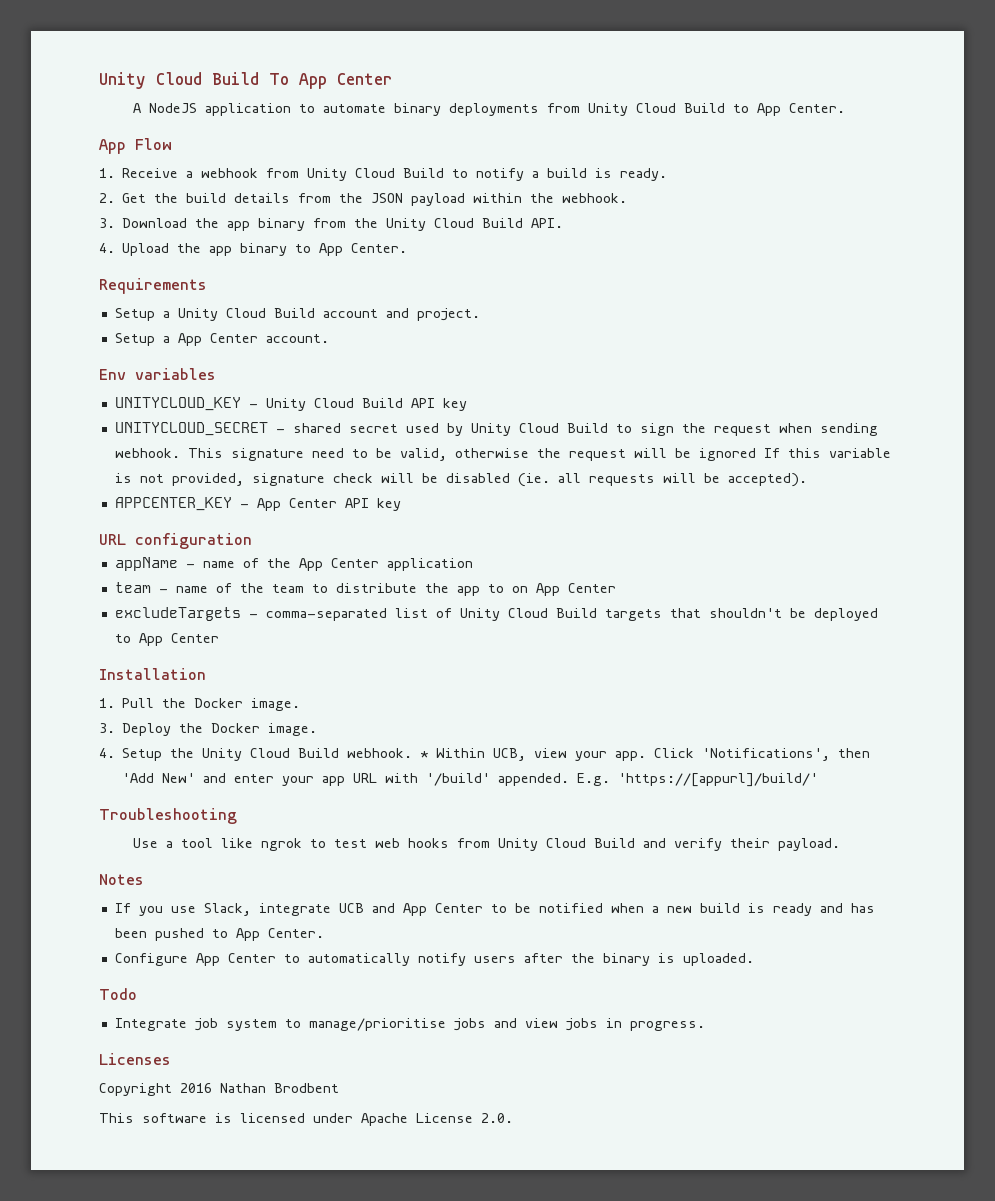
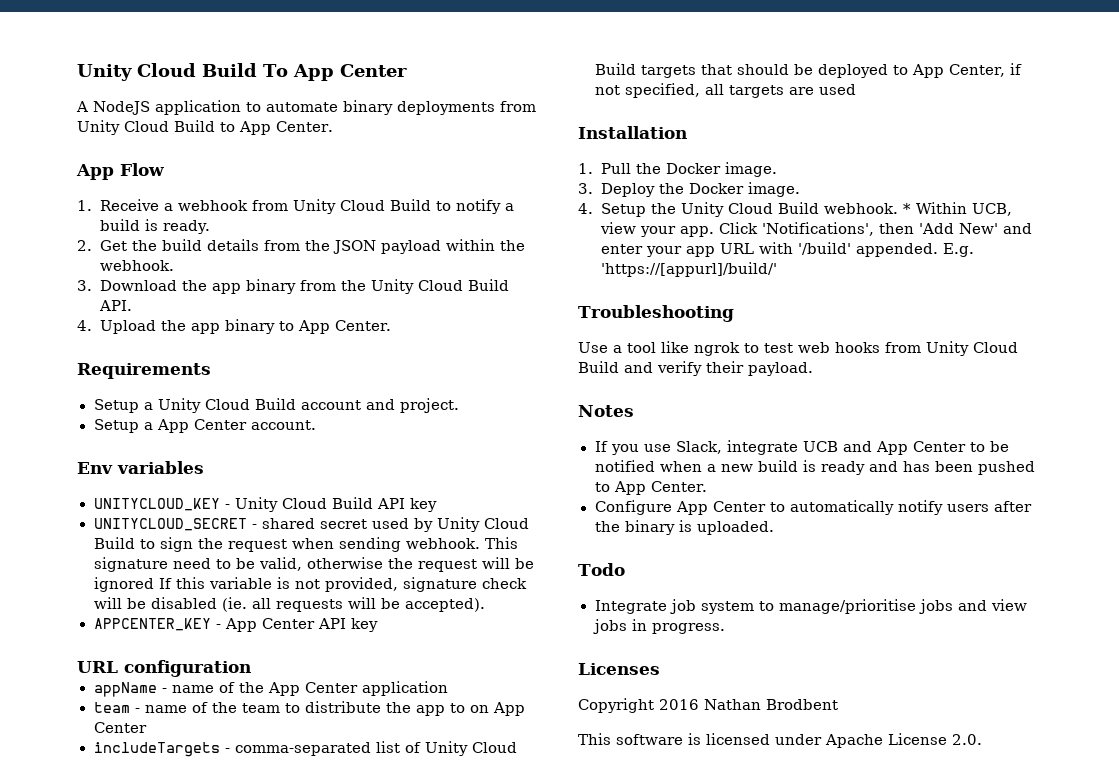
[114,607,241,621] excludeTargets -> [93,742,220,757] includeTargets
[708,608,782,618] shouldn't -> [736,64,789,75] should
[170,633,219,643] Center -> [948,63,1023,77] [594,83,856,98] Center, if not specified, all targets are used

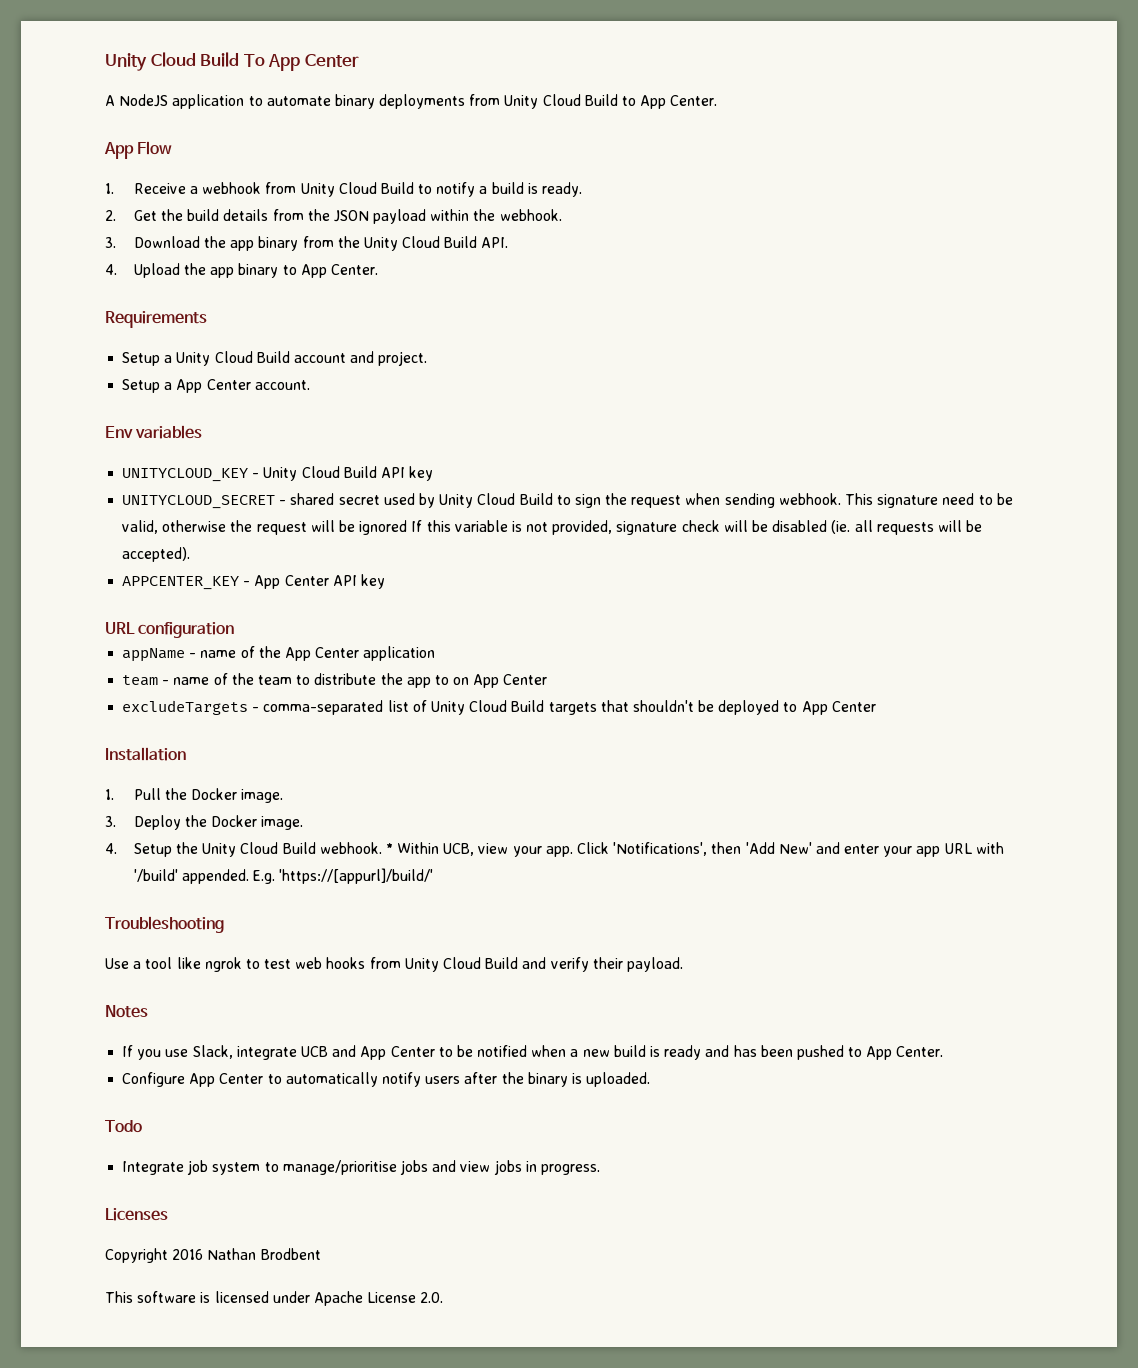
[93,742,220,757] includeTargets -> [122,700,249,715] excludeTargets
[736,64,789,75] should -> [632,700,694,712] shouldn't
[948,63,1023,77] [594,83,856,98] Center, if not specified, all targets are used -> [831,701,876,712] Center

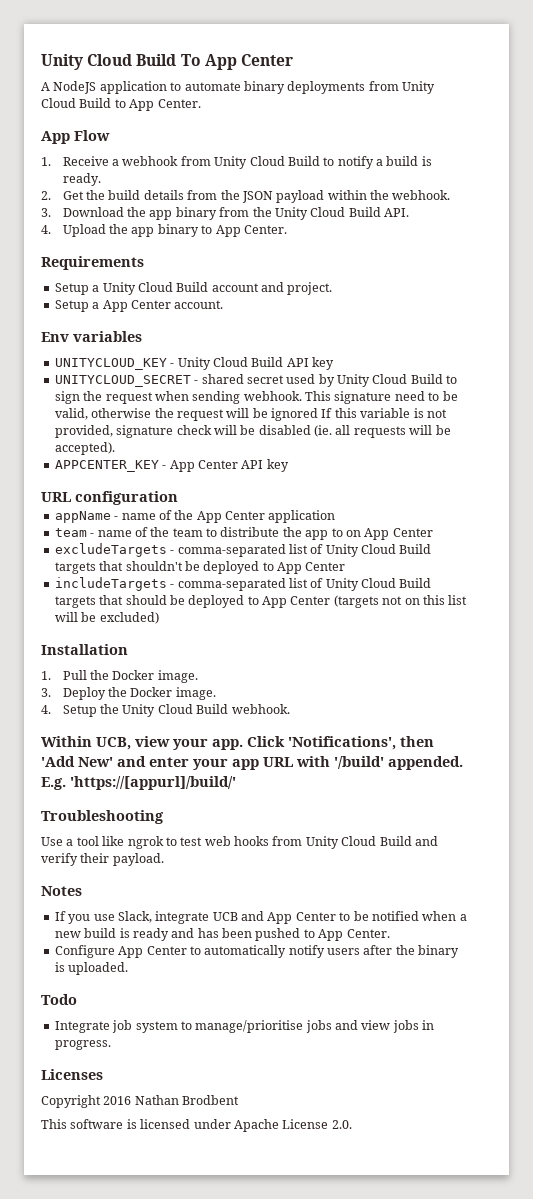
(876, 706) none -> [54,577,432,591] [54,595,468,608] [54,612,159,624] // includeTargets - comma-separated list of Unity Cloud Build targets that should be deployed to App Center (targets not on this list will be excluded)
[385,843,393,854] * -> (290, 709) //

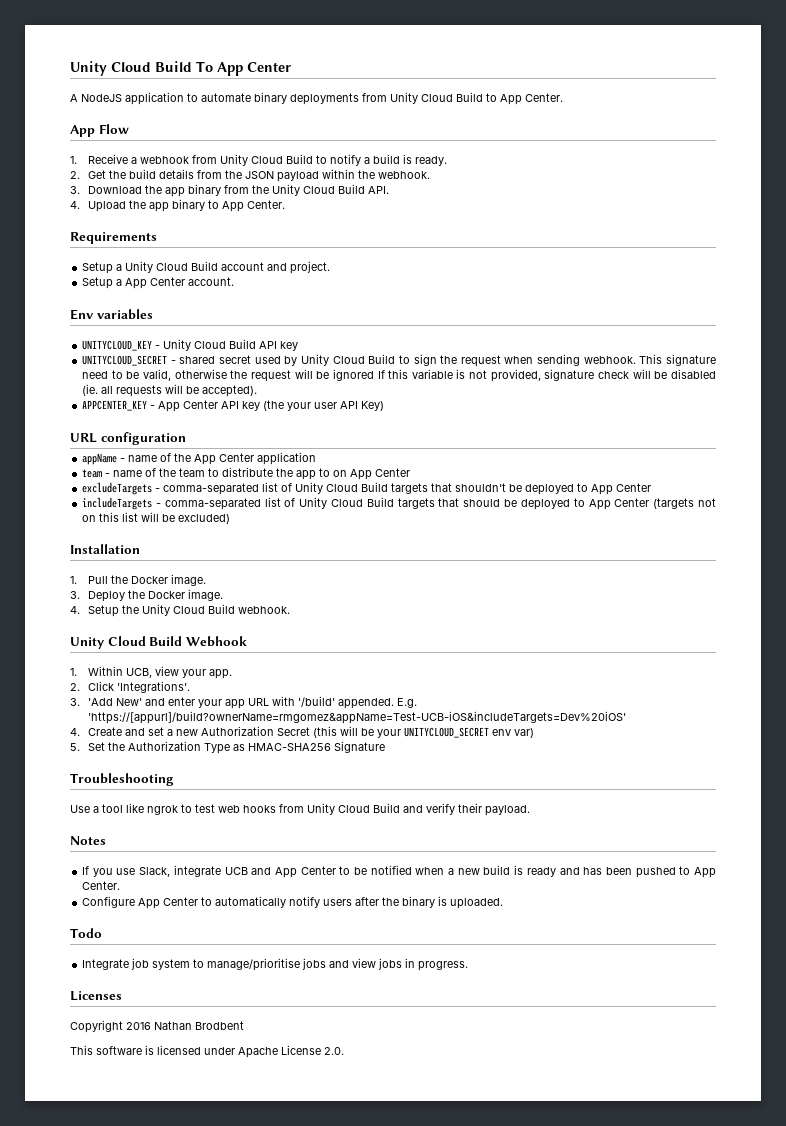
(289, 465) none -> [263,400,385,411] (the your user API Key)
(290, 709) none -> [70,636,247,649] [70,668,77,676] Unity Cloud Build Webhook // 1.
[247,736,434,750] Click 'Notifications', then -> [70,681,191,693] [70,698,80,706] // 2. Click 'Integrations'. // 3.
[70,776,236,790] 'https://[appurl]/build/' -> [88,711,627,724] [70,726,535,738] [70,741,386,754] 'https://[appurl]/build?ownerName=rmgomez&appName=Test-UCB-iOS&includeTargets=Dev%20iOS' // 4. Create and set a new Authorization Secret (this will be your UNITYCLOUD_SECRET env var) // 5. Set the Authorization Type as HMAC-SHA256 Signature

